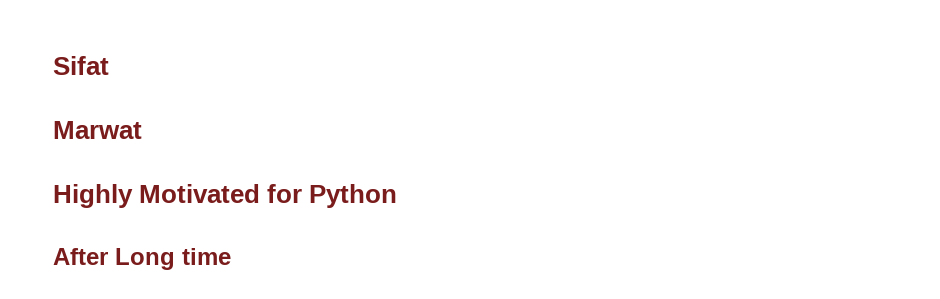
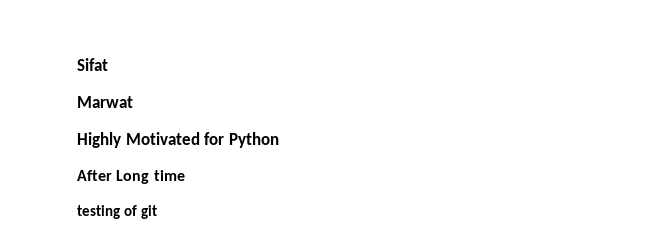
(231, 256) none -> [77,205,158,219] // testing of git

